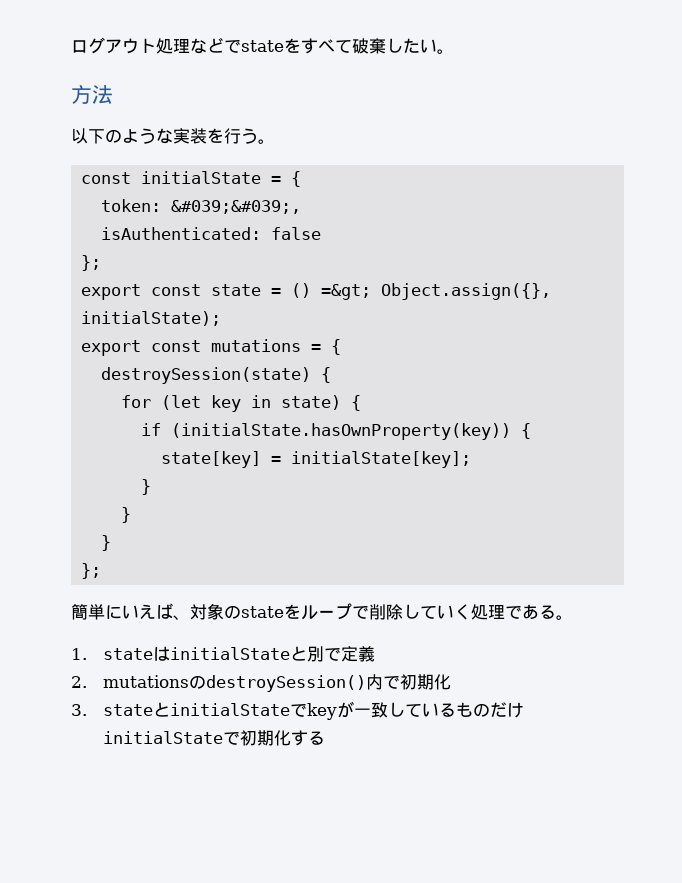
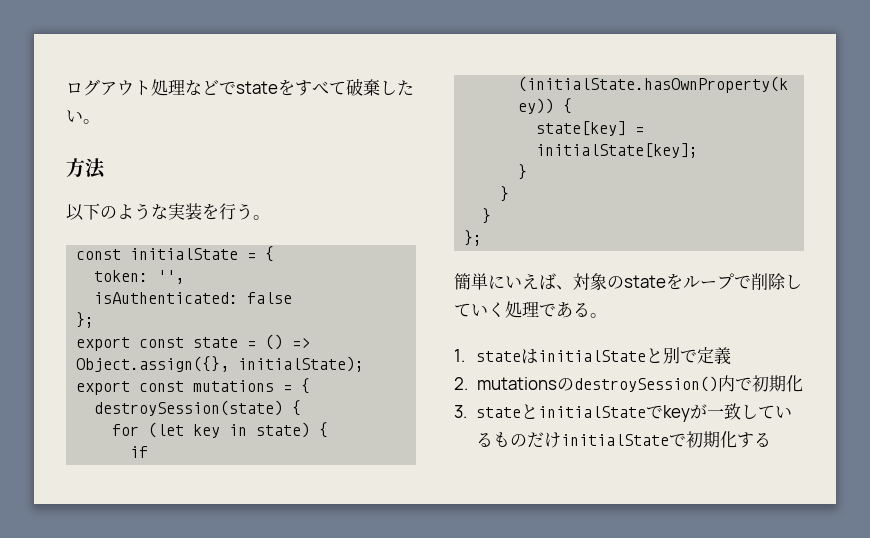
[170,200,301,214] &#039;&#039;, -> [157,270,185,284] '',
[320,284,371,300] =&gt; -> [292,338,311,348] =>

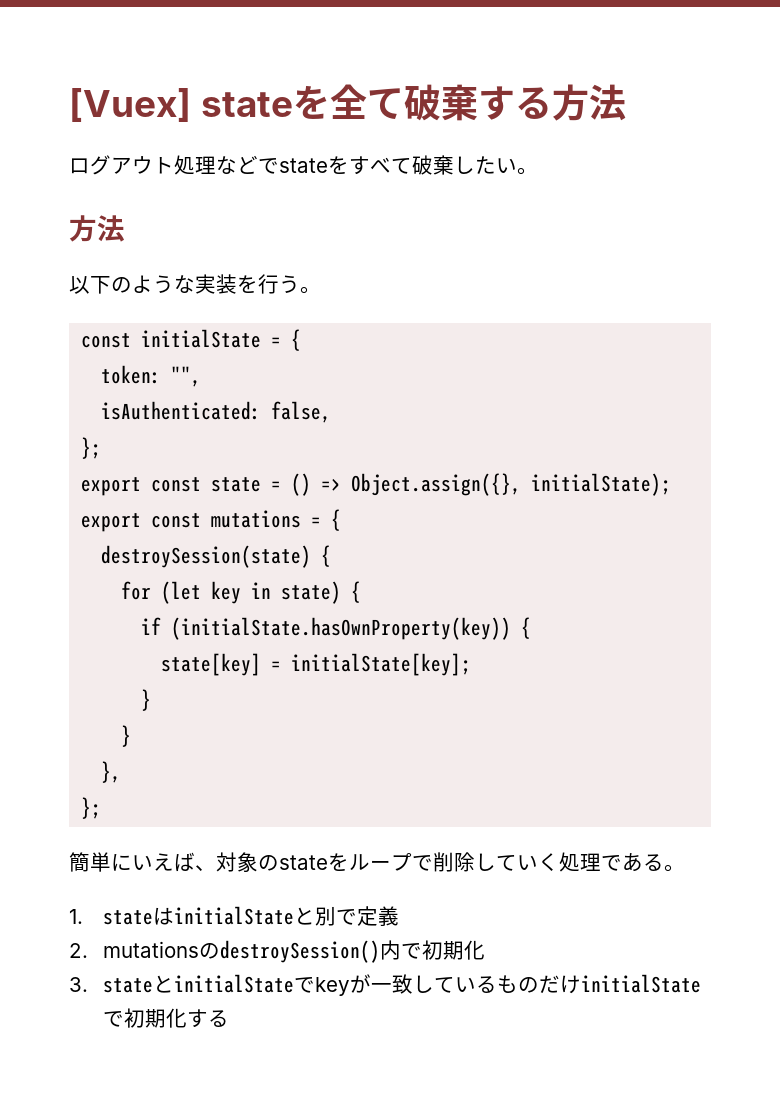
(66, 88) none -> [69,84,626,122] [Vuex] stateを全て破棄する方法 //
[157,270,185,284] '', -> [171,366,202,387] "",
[247,292,293,304] false -> [271,401,332,423] false,
[482,208,492,224] } -> [101,761,122,783] },

